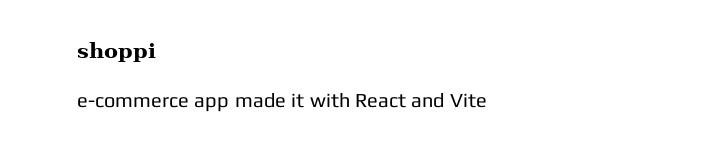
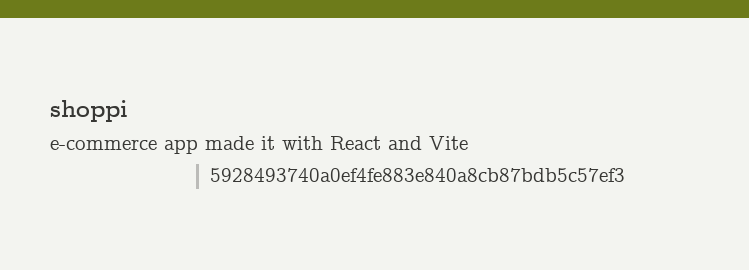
(487, 100) none -> [210,168,626,182] // 5928493740a0ef4fe883e840a8cb87bdb5c57ef3

